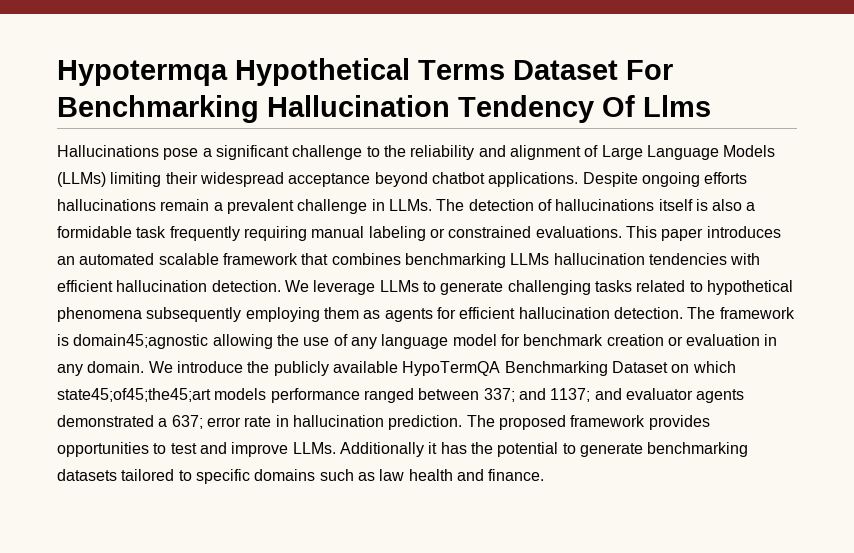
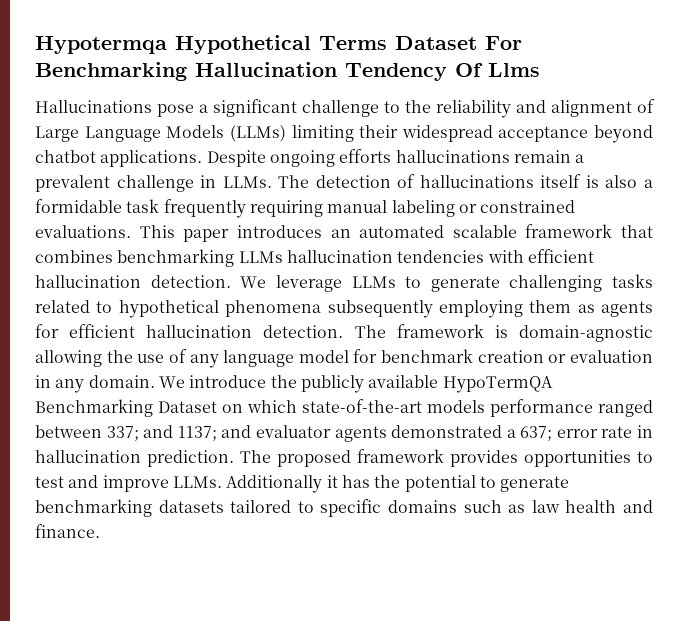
[73,334,209,349] domain45;agnostic -> [519,325,654,342] domain-agnostic
[57,388,211,402] state45;of45;the45;art -> [302,399,422,413] state-of-the-art

